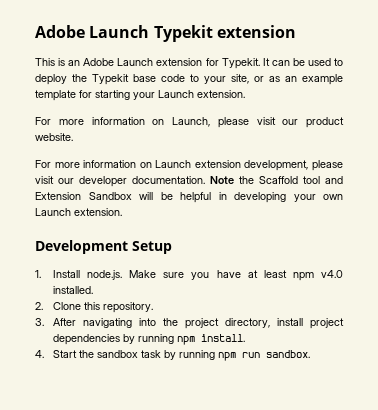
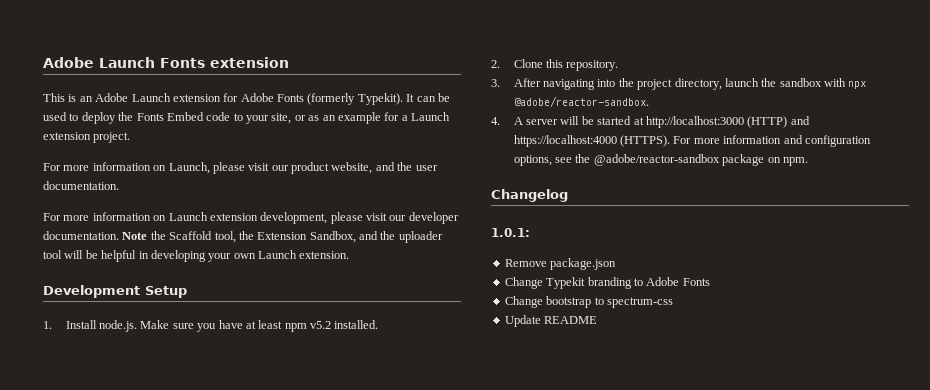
[35,25,213,42] Adobe Launch Typekit -> [43,57,205,68] Adobe Launch Fonts
[221,58,260,69] Typekit. -> [240,93,403,105] Adobe Fonts (formerly Typekit).
[92,74,156,85] Typekit base -> [136,112,204,121] Fonts Embed
[35,90,245,101] template for starting your Launch extension. -> [384,112,450,121] [43,132,131,143] for a Launch extension project.
[35,133,73,141] website. -> [331,162,438,174] [43,181,119,190] website, and the user documentation.
[303,176,343,184] [35,192,132,200] tool and Extension Sandbox -> [214,231,443,243] [43,250,62,259] tool, the Extension Sandbox, and the uploader tool
[321,270,343,278] v4.0 -> [310,321,332,329] v5.2
[276,318,345,329] [52,334,245,345] [35,350,310,361] install project dependencies by running npm install. // 4. Start the sandbox task by running npm run sandbox. -> [724,78,867,89] [513,96,649,107] [491,116,810,128] [513,135,871,147] [513,154,808,166] [491,189,568,202] [491,228,530,237] [504,258,617,270] [504,277,710,289] [504,296,673,308] [504,315,598,327] launch the sandbox with npx @adobe/reactor-sandbox. // 4. A server will be started at http://localhost:3000 (HTTP) and https://localhost:4000 (HTTPS). For more information and configuration options, see the @adobe/reactor-sandbox package on npm. // Changelog // 1.0.1: // Remove package.json // Change Typekit branding to Adobe Fonts // Change bootstrap to spectrum-css // Update README

